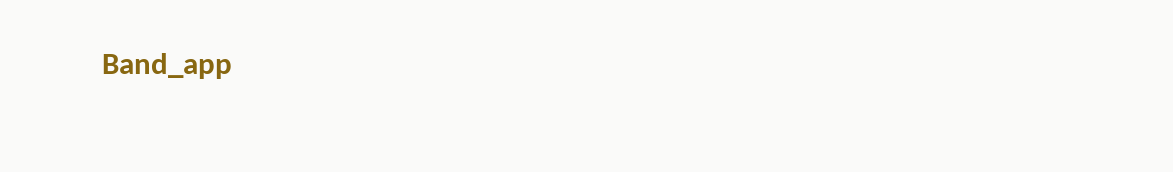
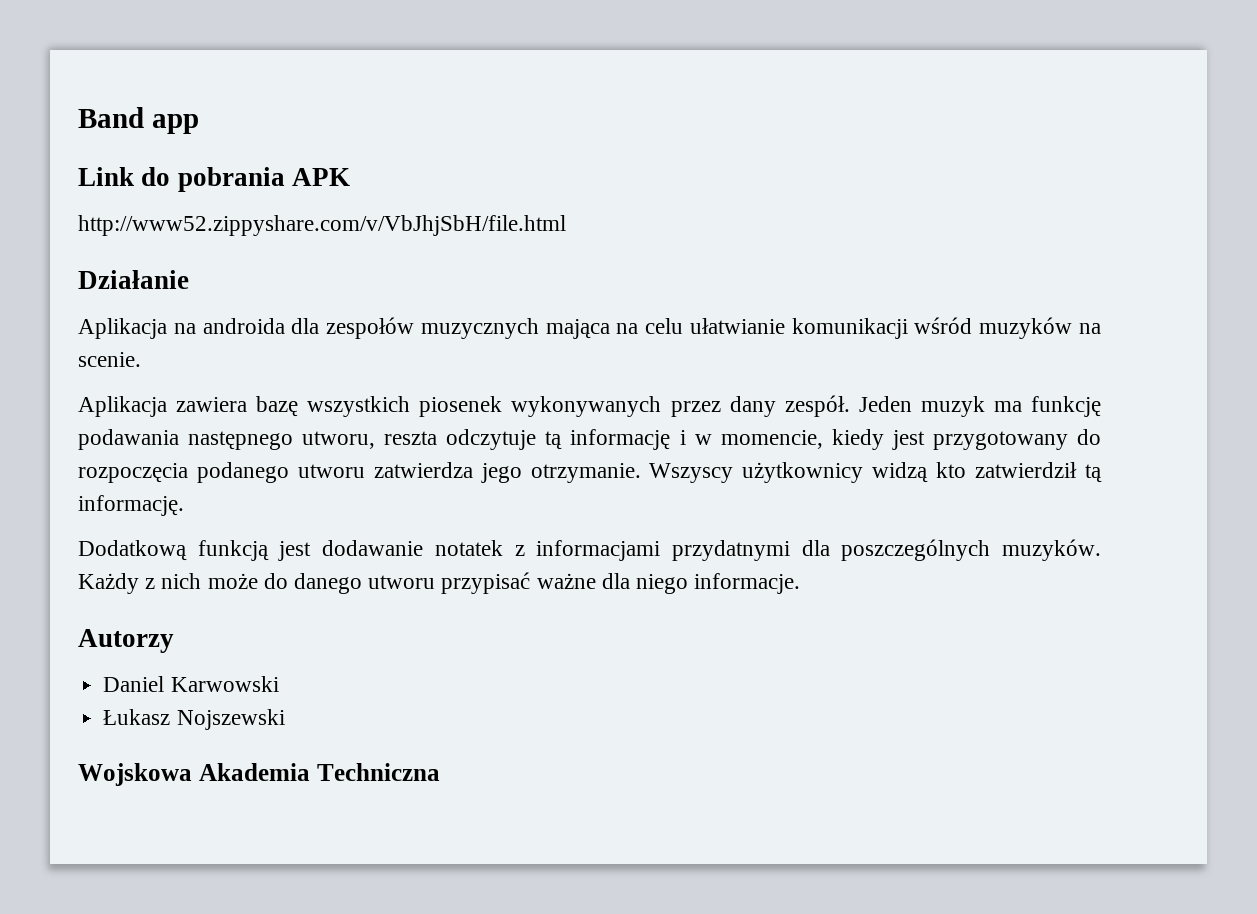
[102,53,232,79] Band_app -> [78,107,199,134] [78,167,350,192] [78,215,566,236] [78,270,189,289] [78,317,1101,339] [78,352,141,367] [78,395,1101,417] [78,429,1102,450] [78,462,1102,483] [78,495,184,516] [78,539,1101,561] [78,572,801,594] [78,629,174,653] [103,676,279,692] [103,709,285,730] [78,763,440,786] Band app // Link do pobrania APK // http://www52.zippyshare.com/v/VbJhjSbH/file.html // Działanie // Aplikacja na androida dla zespołów muzycznych mająca na celu ułatwianie komunikacji wśród muzyków na scenie. // Aplikacja zawiera bazę wszystkich piosenek wykonywanych przez dany zespół. Jeden muzyk ma funkcję podawania następnego utworu, reszta odczytuje tą informację i w momencie, kiedy jest przygotowany do rozpoczęcia podanego utworu zatwierdza jego otrzymanie. Wszyscy użytkownicy widzą kto zatwierdził tą informację. // Dodatkową funkcją jest dodawanie notatek z informacjami przydatnymi dla poszczególnych muzyków. Każdy z nich może do danego utworu przypisać ważne dla niego informacje. // Autorzy // Daniel Karwowski // Łukasz Nojszewski // Wojskowa Akademia Techniczna

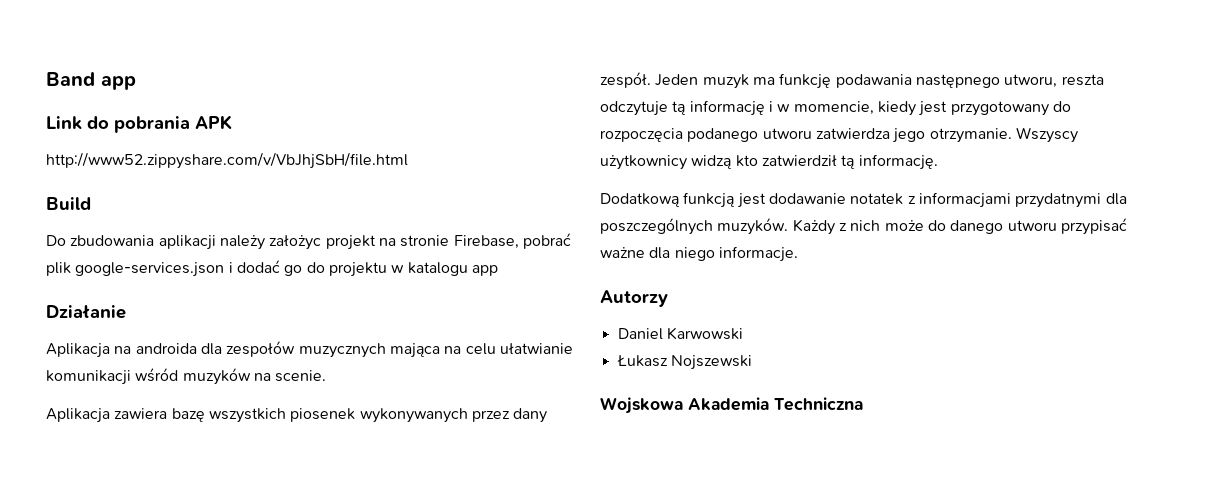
(566, 225) none -> [46,197,91,210] [46,233,571,250] [46,260,498,277] // Build // Do zbudowania aplikacji należy założyc projekt na stronie Firebase, pobrać plik google-services.json i dodać go do projektu w katalogu app

